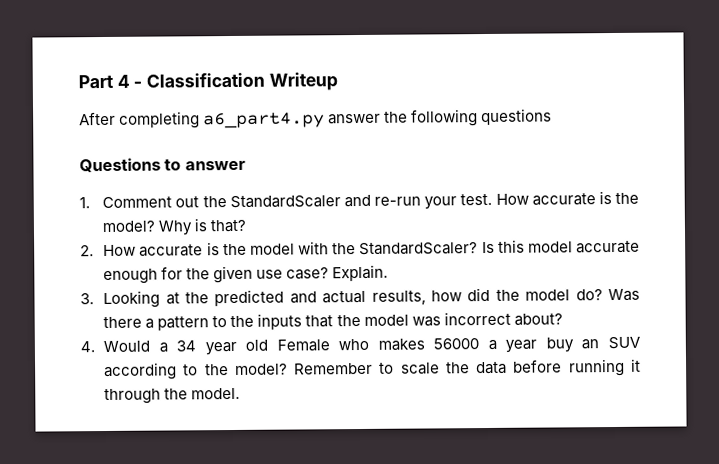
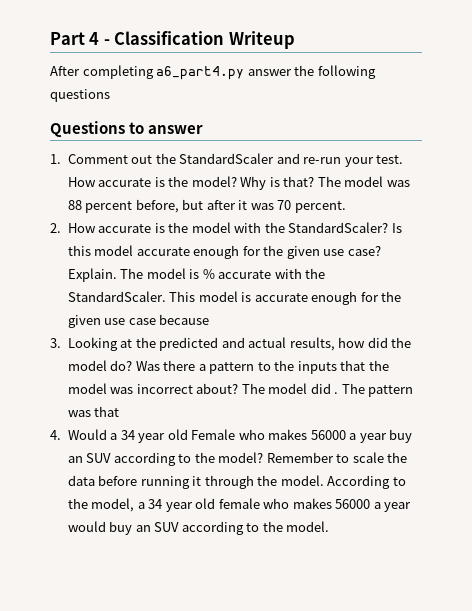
(247, 226) none -> [317,176,410,187] [67,199,346,213] The model was 88 percent before, but after it was 70 percent.
(389, 273) none -> [120,268,326,279] [67,291,402,305] [67,314,210,328] The model is % accurate with the StandardScaler. This model is accurate enough for the given use case because
(563, 319) none -> [241,383,414,397] [67,406,120,417] The model did . The pattern was that
(241, 393) none -> [327,475,406,489] [67,498,412,512] [67,521,330,535] According to the model, a 34 year old female who makes 56000 a year would buy an SUV according to the model.

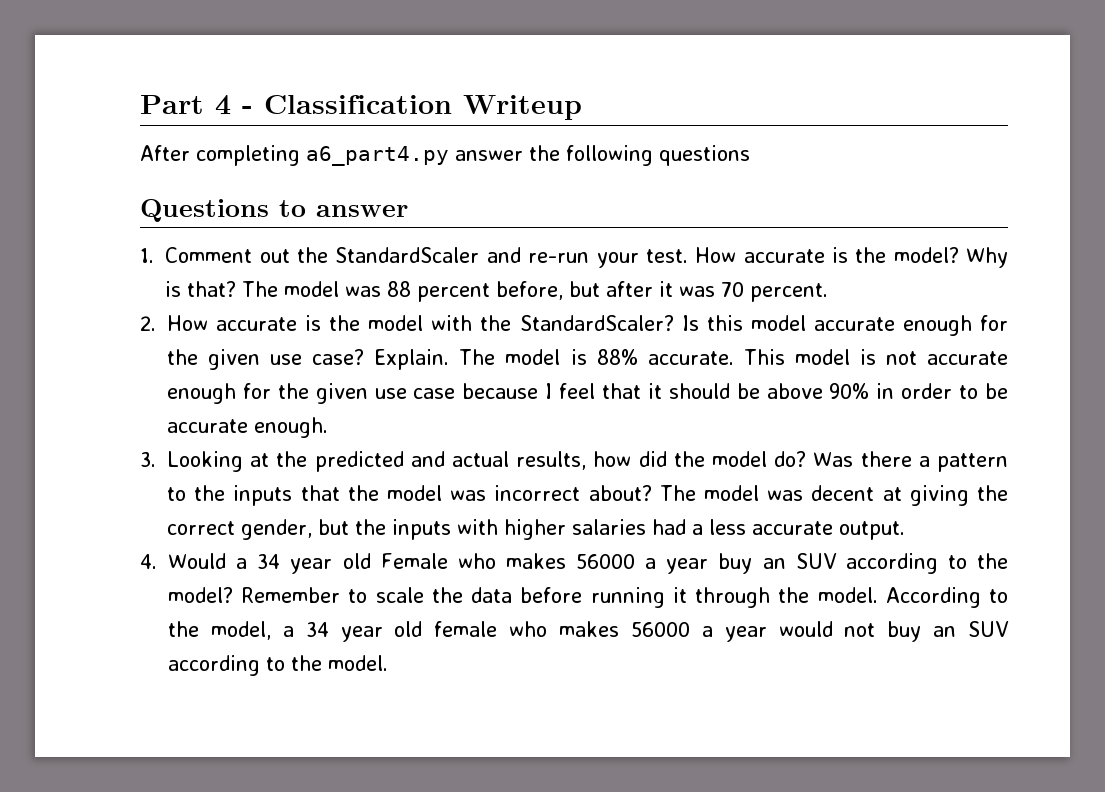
[202,268,326,279] [67,291,166,302] % accurate with the StandardScaler. -> [596,349,734,365] 88% accurate.
(252, 297) none -> [885,351,917,365] not
(210, 319) none -> [545,383,1009,399] [167,417,328,438] I feel that it should be above 90% in order to be accurate enough.
[310,383,414,397] [67,406,120,417] did . The pattern was that -> [767,485,1009,506] [167,519,905,540] was decent at giving the correct gender, but the inputs with higher salaries had a less accurate output.
(106, 526) none -> [844,623,876,637] not

